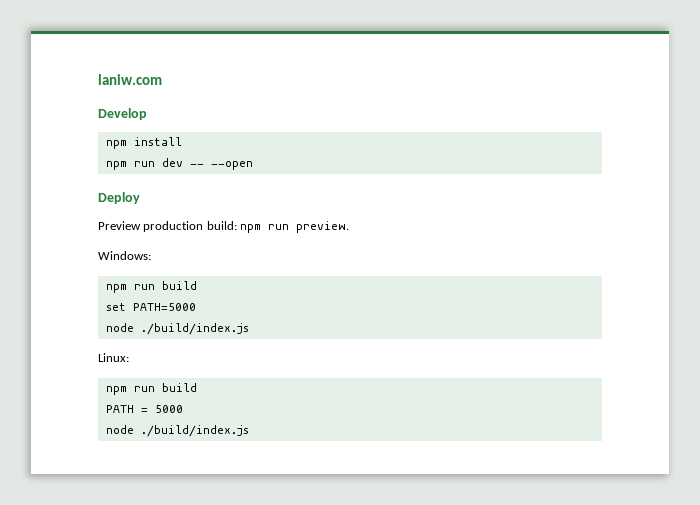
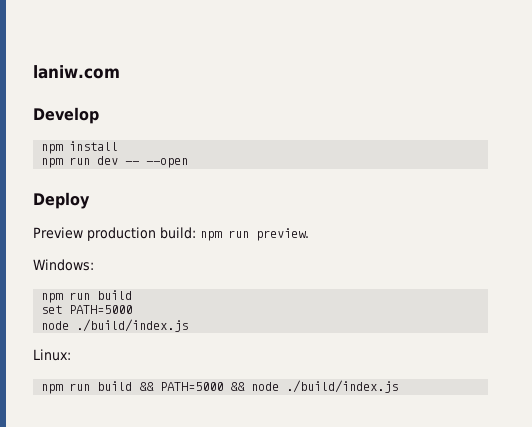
[105,405,183,413] // PATH = 5000 // -> [139,382,246,391] && PATH=5000 &&

